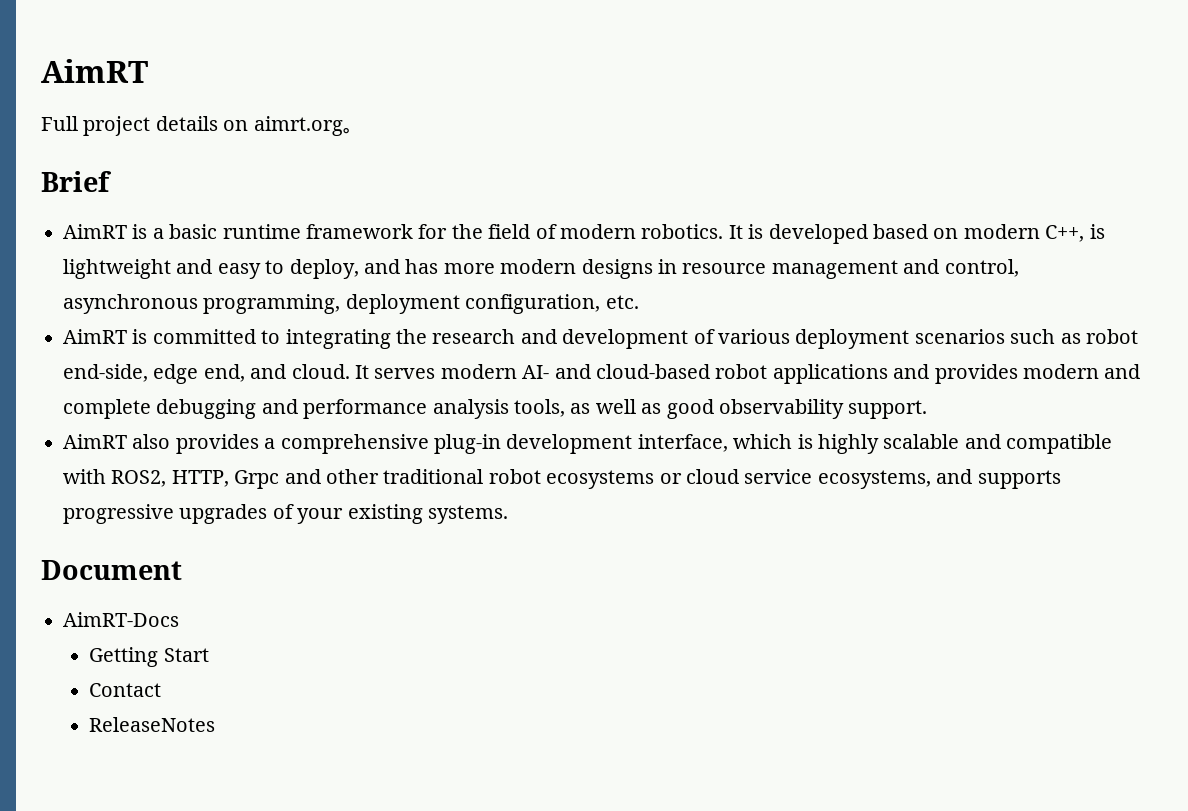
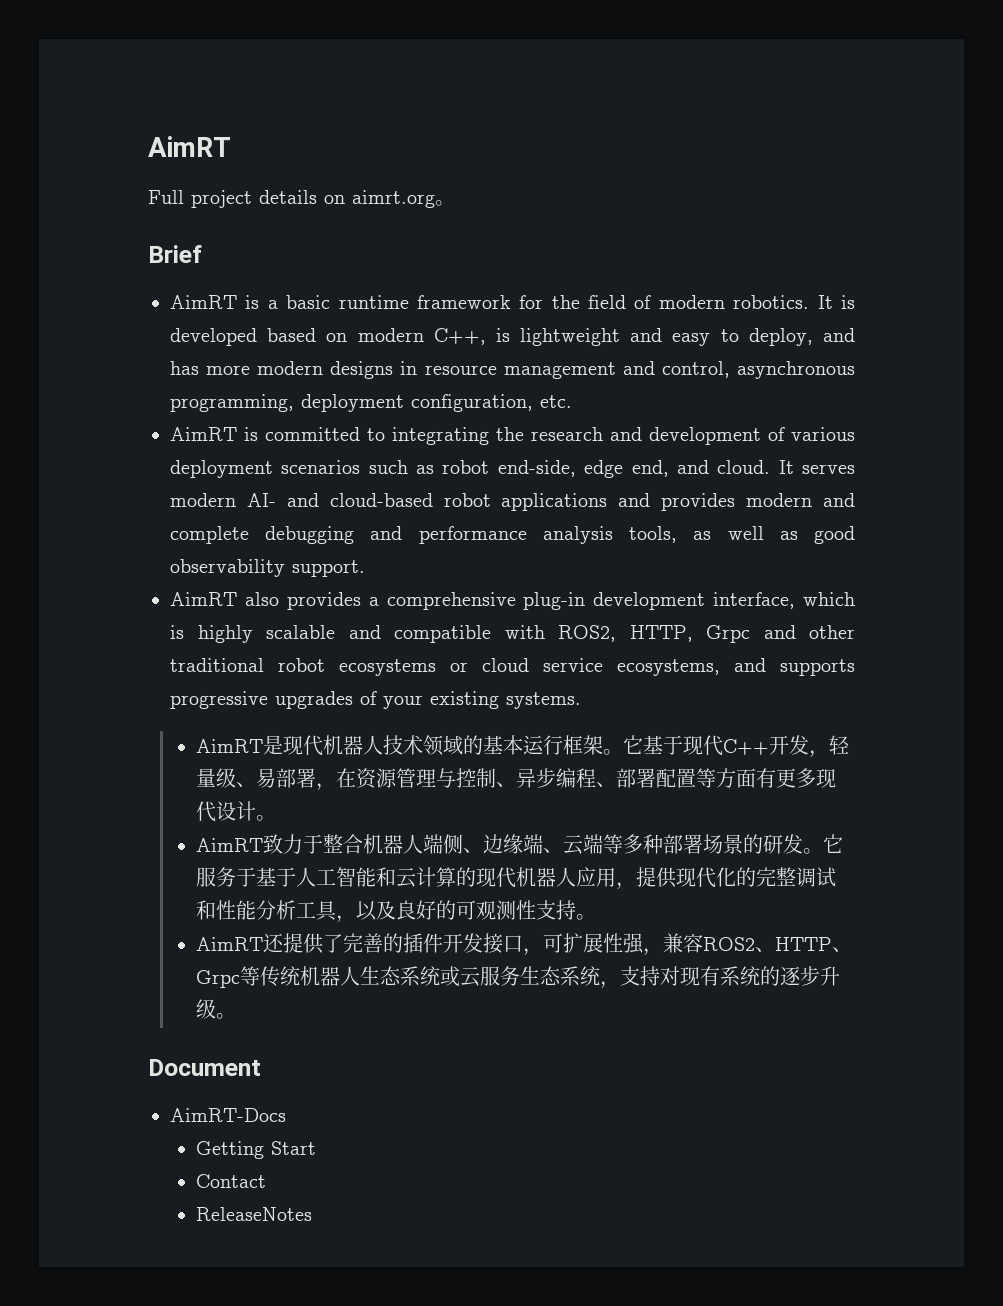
(508, 514) none -> [196,735,851,758] [196,768,837,791] [196,801,277,822] [196,834,844,855] [196,867,837,890] [196,900,597,923] [196,933,853,956] [196,966,841,989] [196,999,237,1019] // AimRT是现代机器人技术领域的基本运行框架。它基于现代C++开发，轻量级、易部署，在资源管理与控制、异步编程、部署配置等方面有更多现代设计。 // AimRT致力于整合机器人端侧、边缘端、云端等多种部署场景的研发。它服务于基于人工智能和云计算的现代机器人应用，提供现代化的完整调试和性能分析工具，以及良好的可观测性支持。 // AimRT还提供了完善的插件开发接口，可扩展性强，兼容ROS2、HTTP、Grpc等传统机器人生态系统或云服务生态系统，支持对现有系统的逐步升级。

